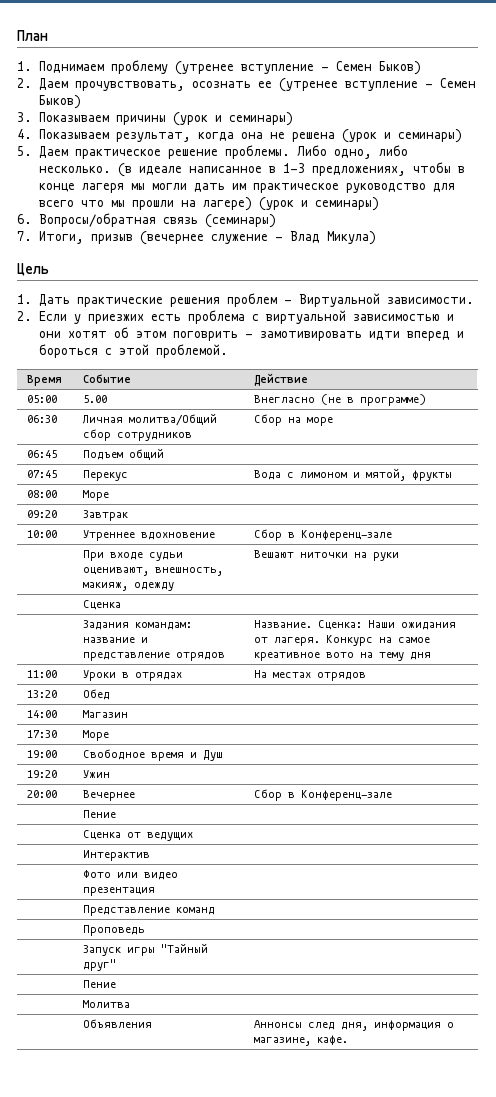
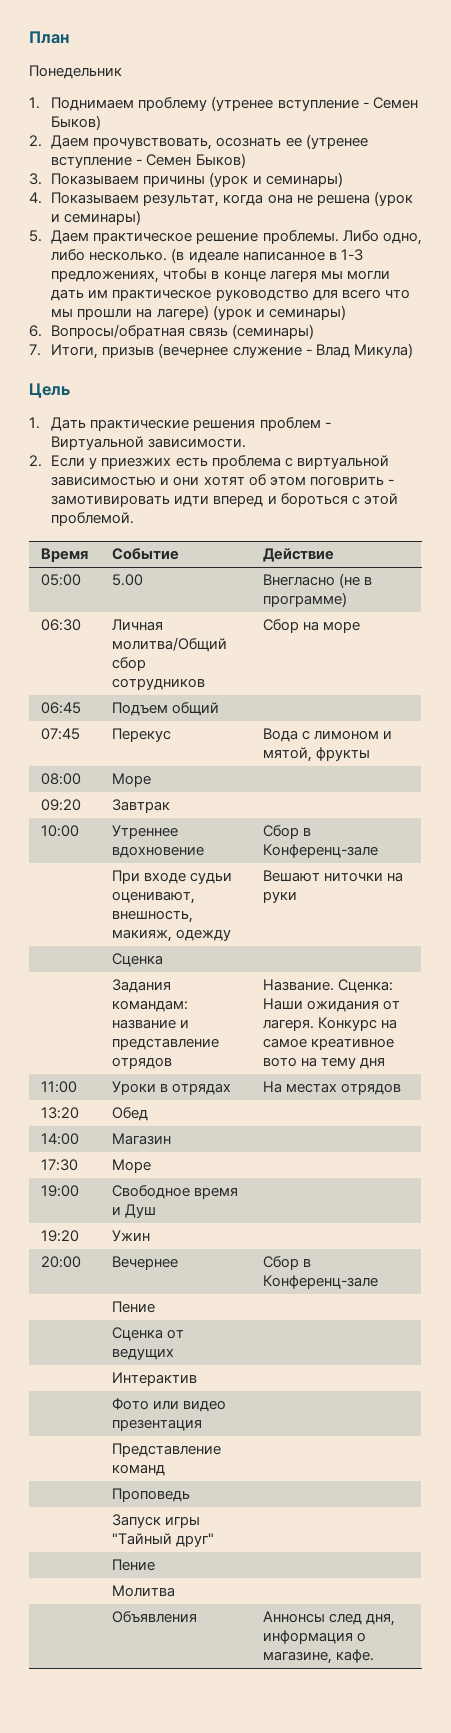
(48, 36) none -> [29,65,122,79] // Понедельник

